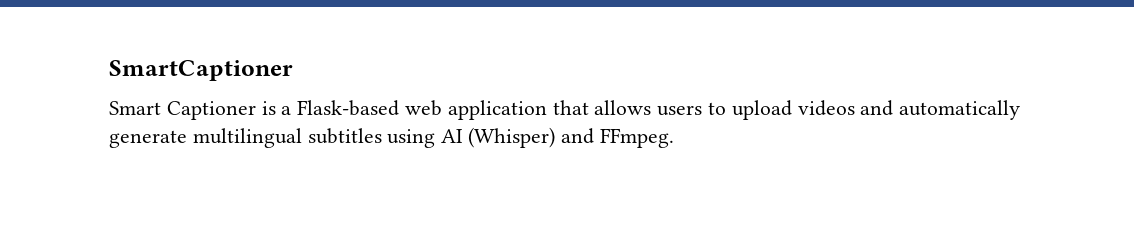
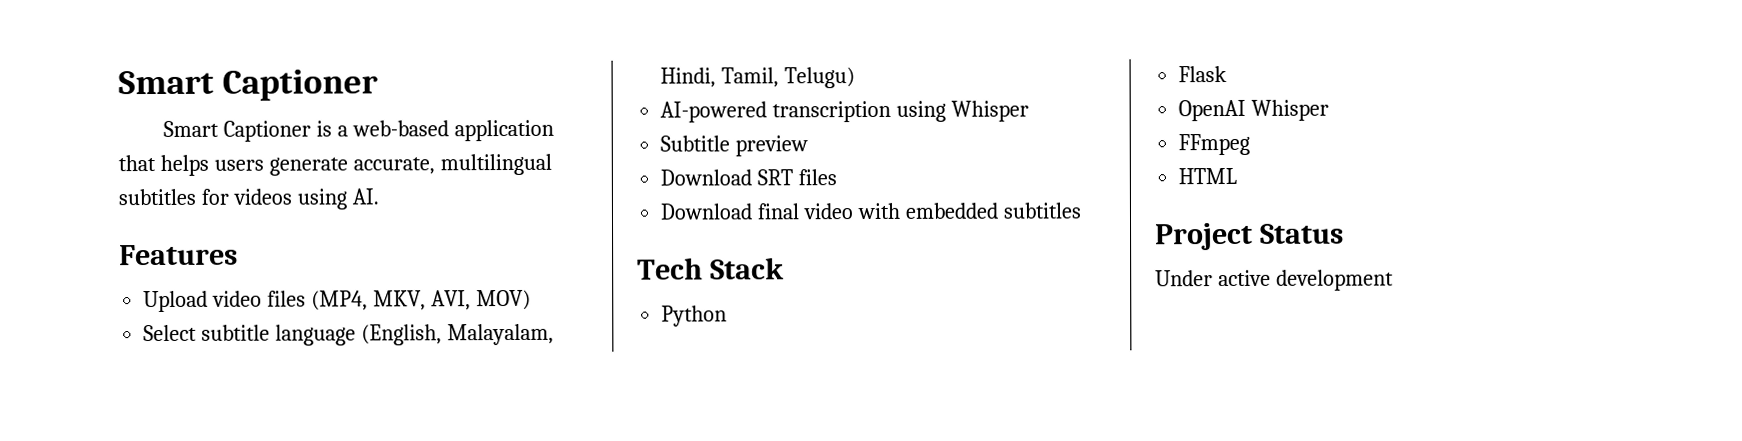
[109,60,293,81] SmartCaptioner -> [118,69,379,101] Smart Captioner
[297,100,1021,120] [109,127,674,148] Flask-based web application that allows users to upload videos and automatically generate multilingual subtitles using AI (Whisper) and FFmpeg. -> [352,119,554,142] [118,153,552,176] [118,188,379,210] [119,244,238,266] [143,289,531,313] [143,323,554,346] [660,67,856,89] [660,100,1030,123] [660,135,809,157] [660,169,838,186] [660,202,1081,220] [637,257,784,280] [661,305,728,327] [1178,66,1228,83] [1178,99,1330,122] [1178,133,1251,156] [1178,167,1238,185] [1155,222,1344,251] [1155,269,1394,291] web-based application that helps users generate accurate, multilingual subtitles for videos using AI. // Features // Upload video files (MP4, MKV, AVI, MOV) // Select subtitle language (English, Malayalam, Hindi, Tamil, Telugu) // AI-powered transcription using Whisper // Subtitle preview // Download SRT files // Download final video with embedded subtitles // Tech Stack // Python // Flask // OpenAI Whisper // FFmpeg // HTML // Project Status // Under active development

